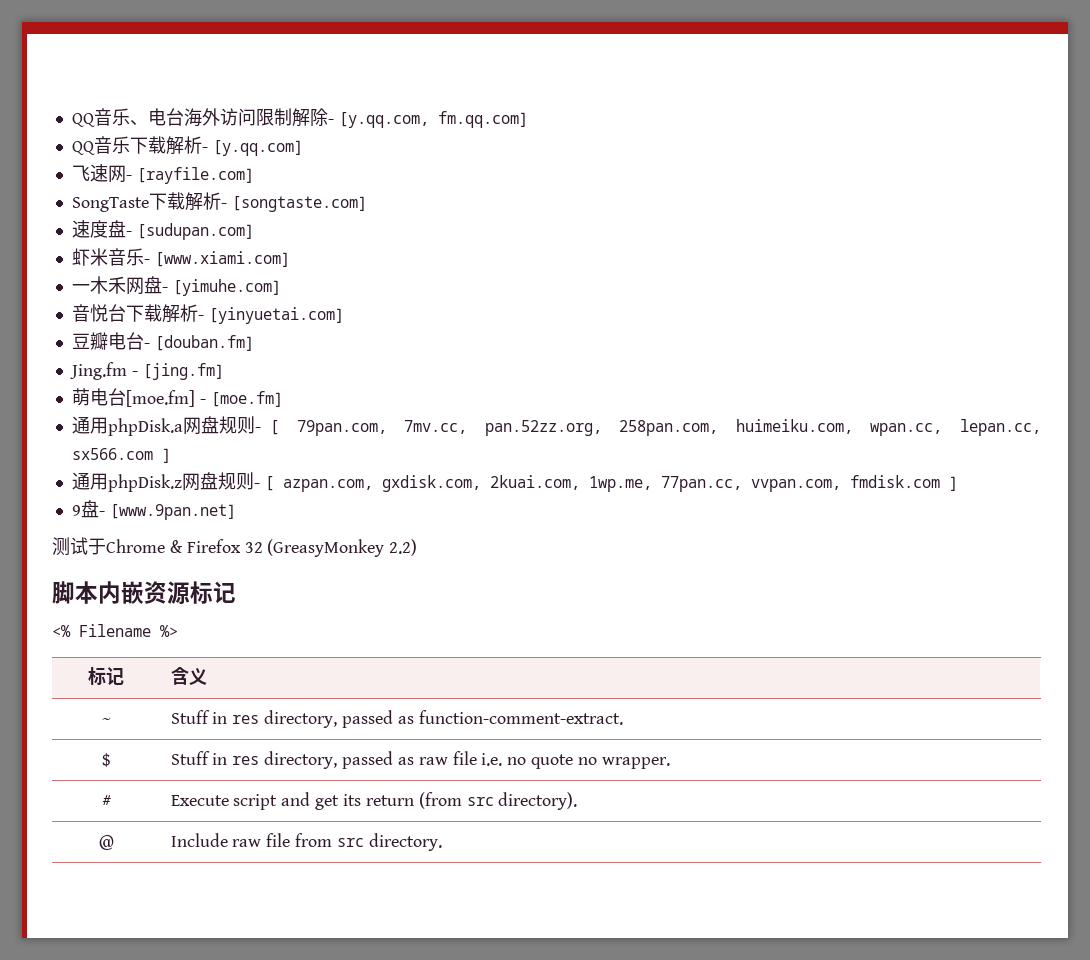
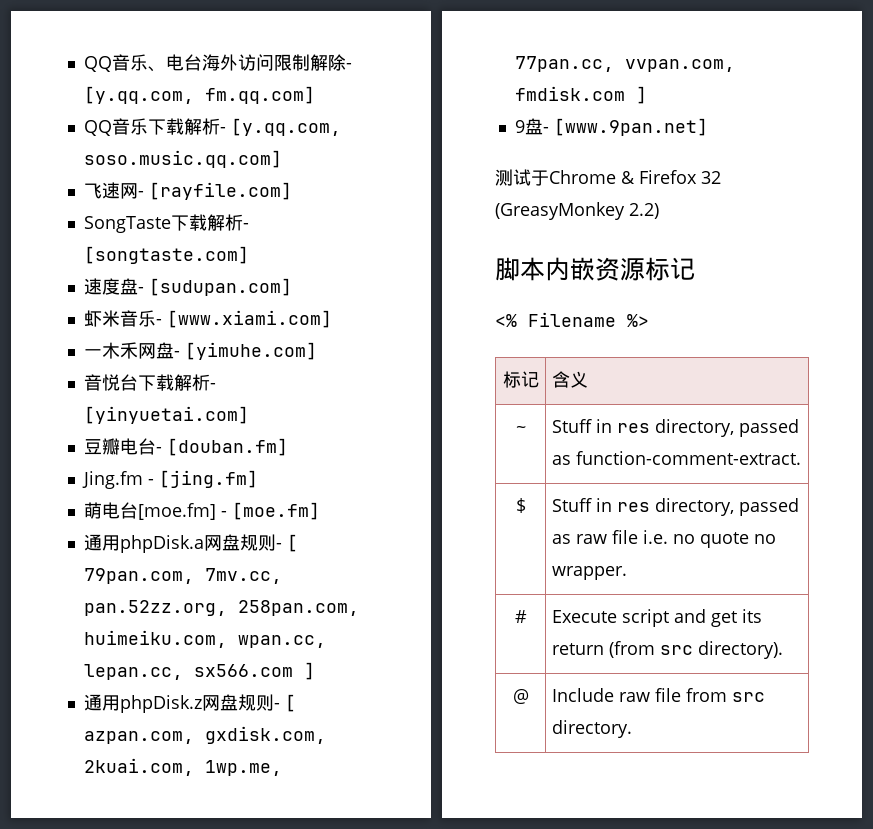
[212,140,303,156] [y.qq.com] -> [230,118,341,136] [83,150,282,168] [y.qq.com, soso.music.qq.com]

